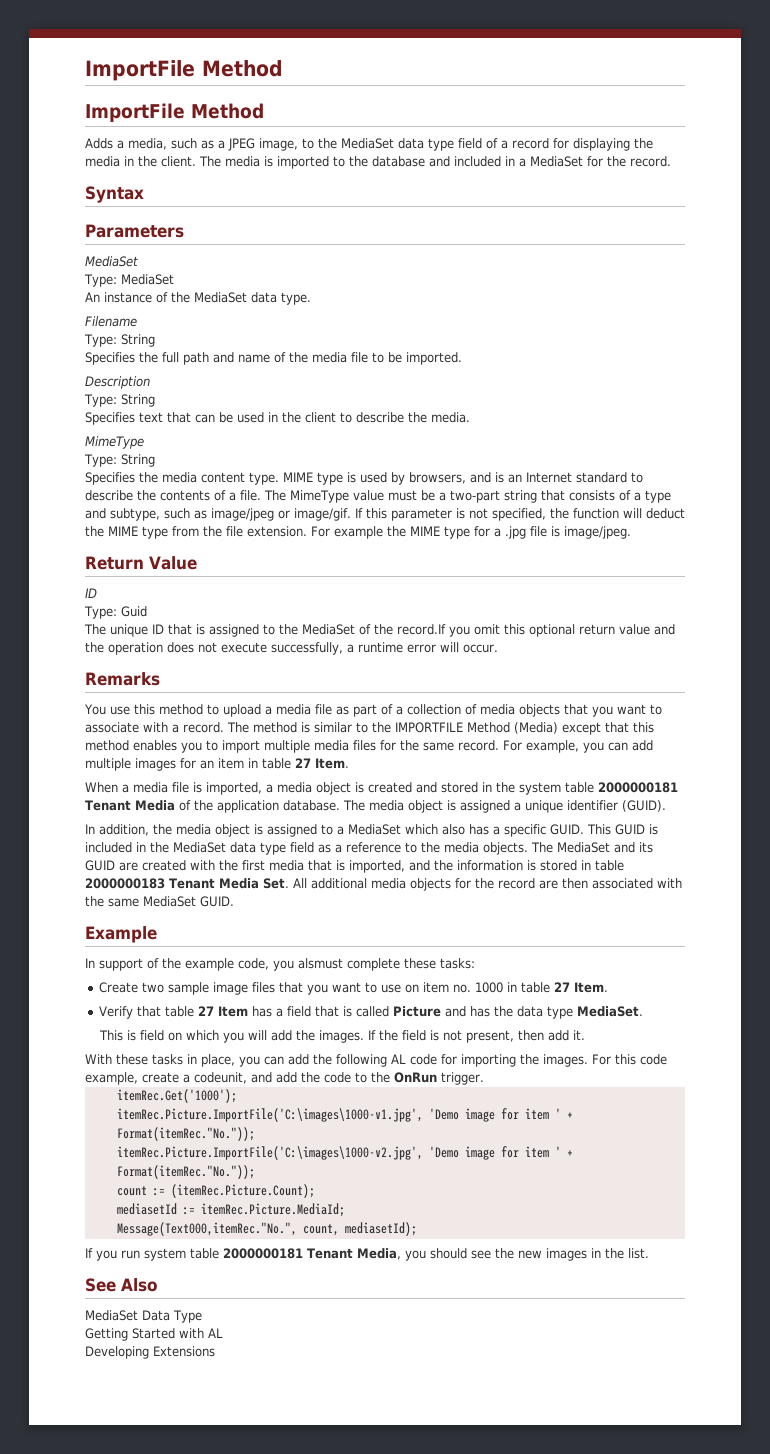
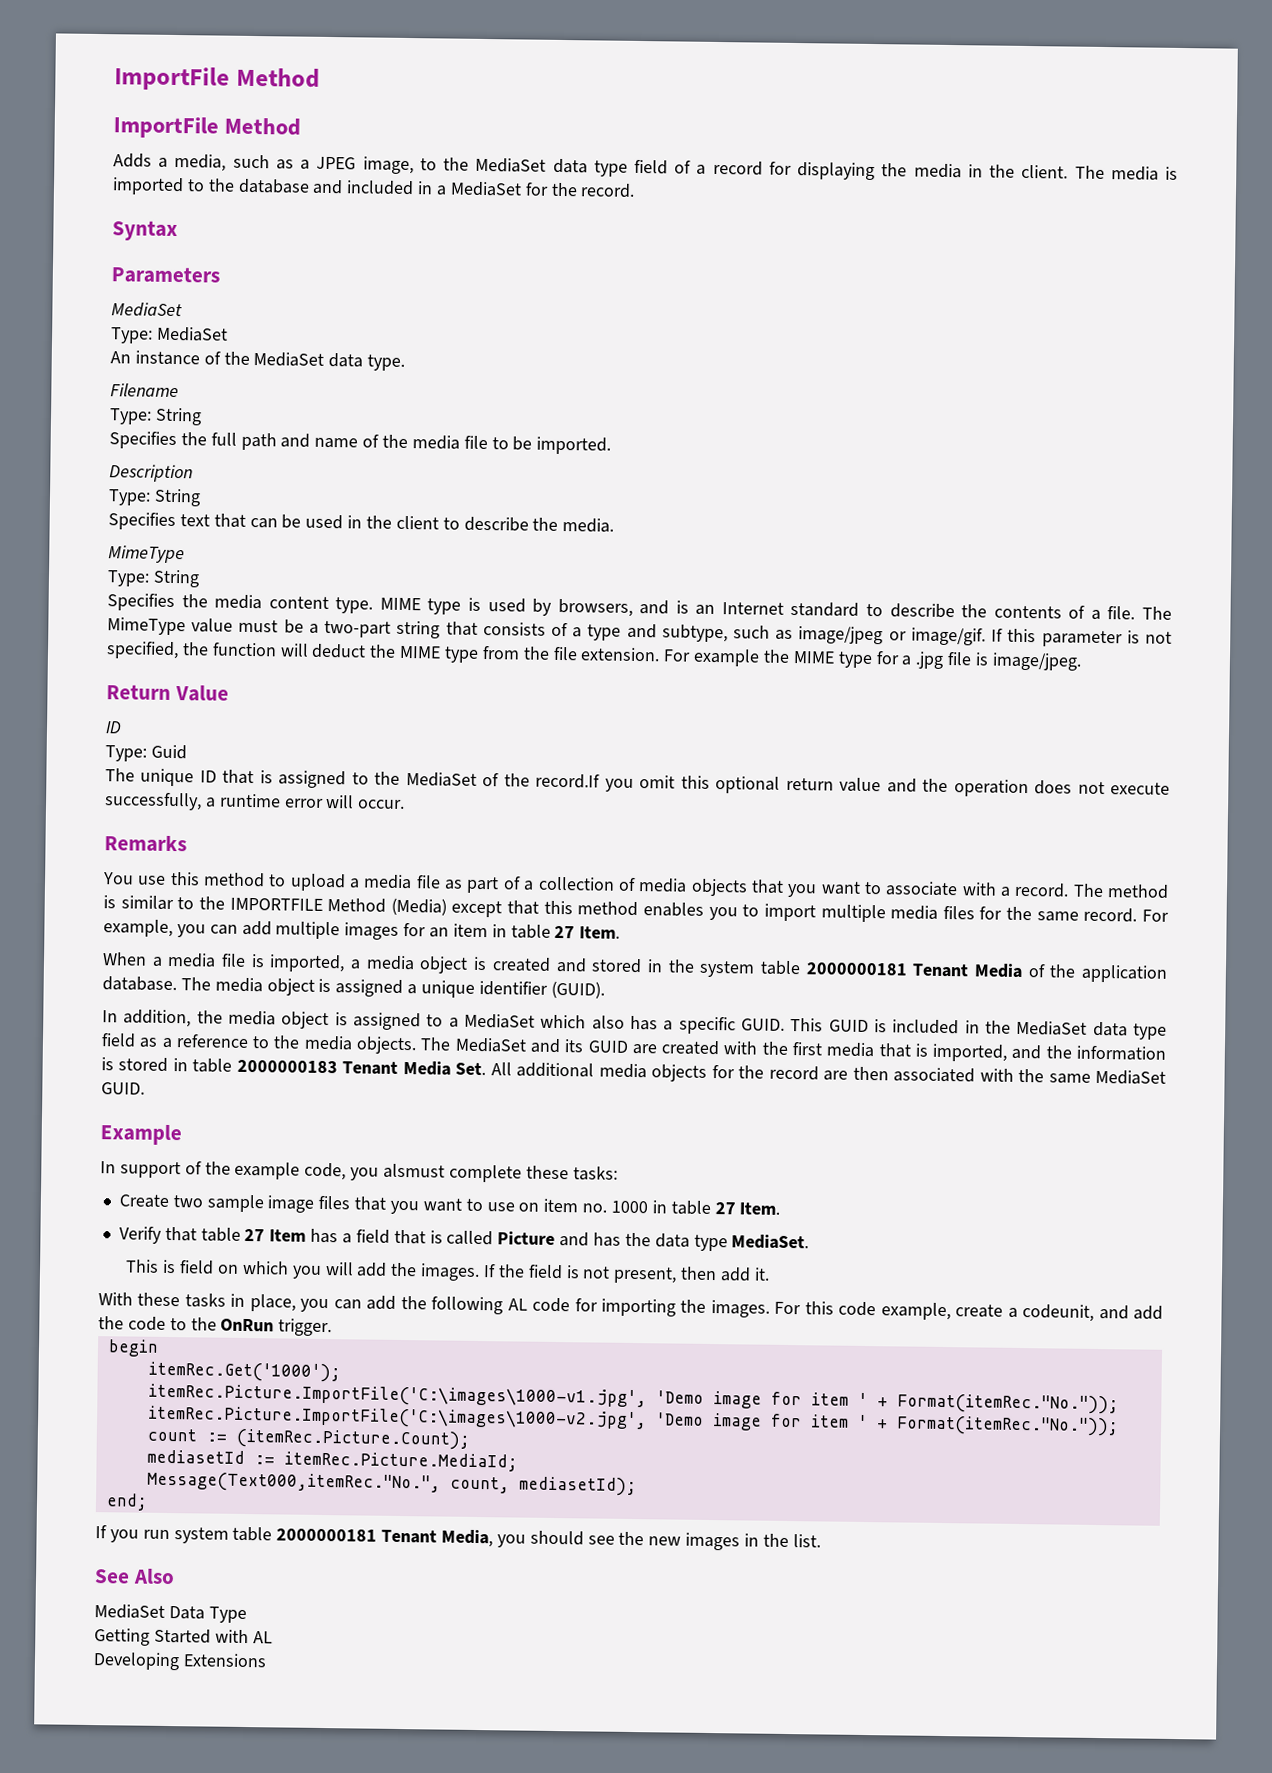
(484, 1078) none -> [107,1339,159,1357] // begin
(417, 1229) none -> [105,1493,148,1511] // end;

